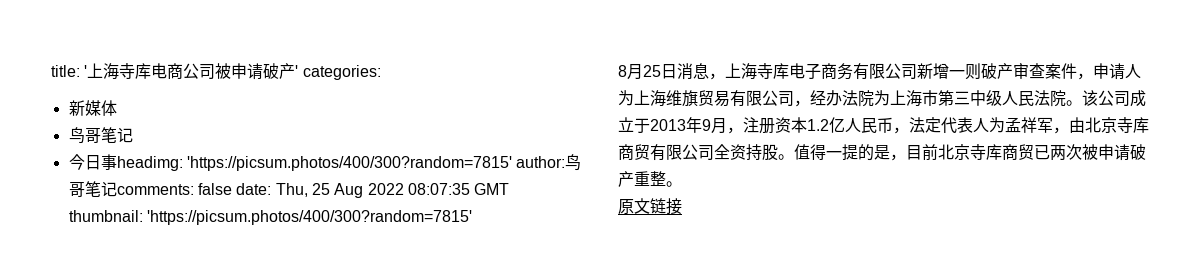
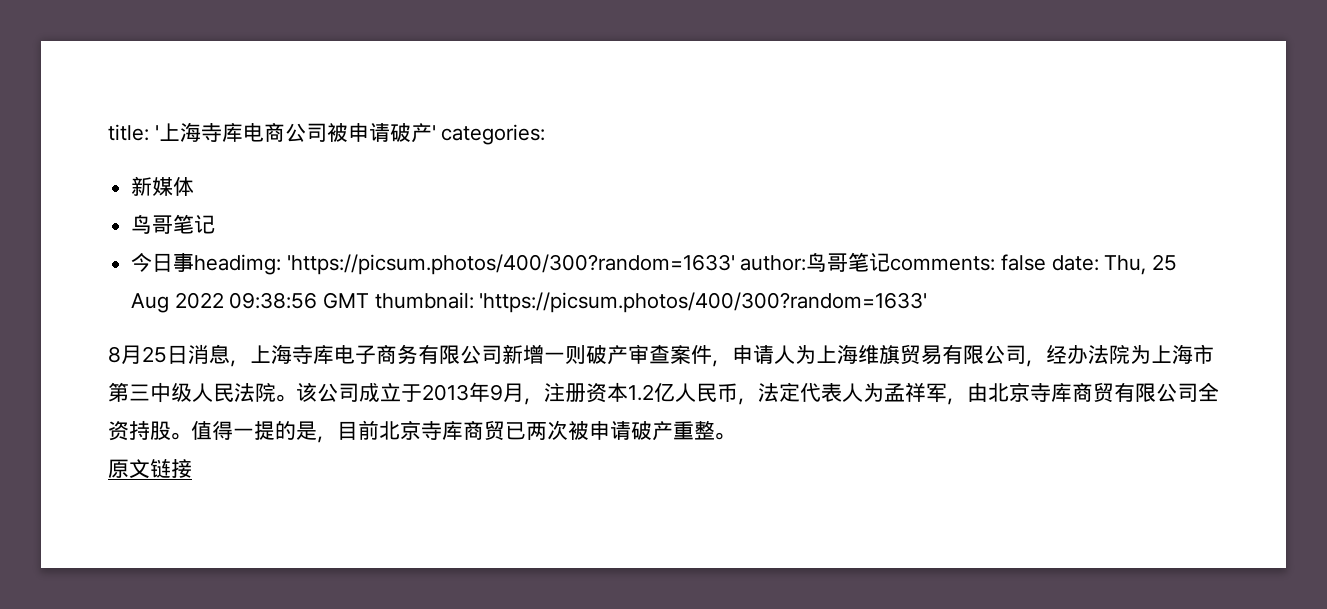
[186,156,512,171] 'https://picsum.photos/400/300?random=7815' -> [286,254,735,275] 'https://picsum.photos/400/300?random=1633'
[407,183,470,195] 08:07:35 -> [229,292,318,309] 09:38:56
[146,210,472,225] 'https://picsum.photos/400/300?random=7815' -> [479,292,928,313] 'https://picsum.photos/400/300?random=1633'

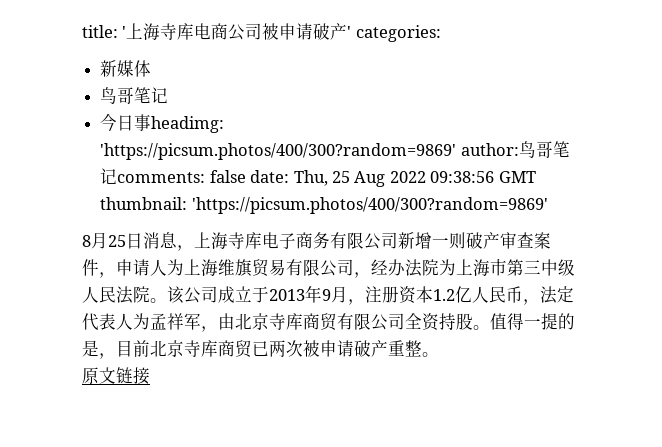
[286,254,735,275] 'https://picsum.photos/400/300?random=1633' -> [100,143,457,160] 'https://picsum.photos/400/300?random=9869'
[479,292,928,313] 'https://picsum.photos/400/300?random=1633' -> [191,197,548,214] 'https://picsum.photos/400/300?random=9869'

